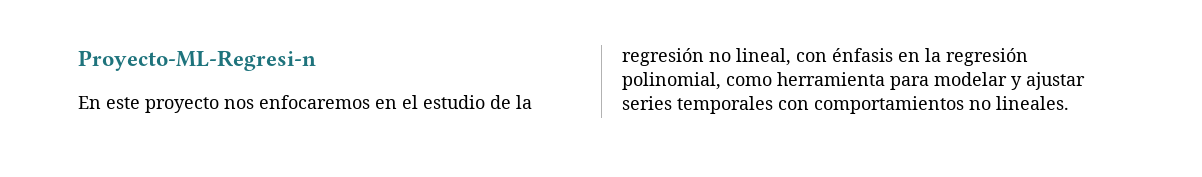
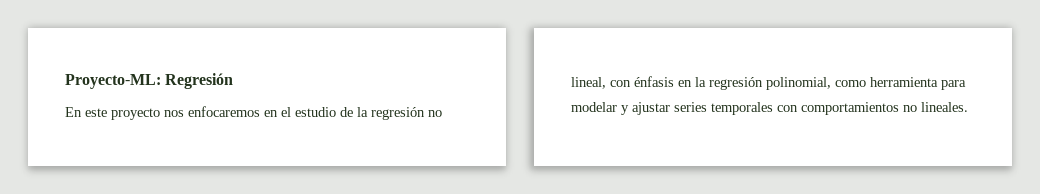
[78,50,316,71] Proyecto-ML-Regresi-n -> [65,73,234,89] Proyecto-ML: Regresión

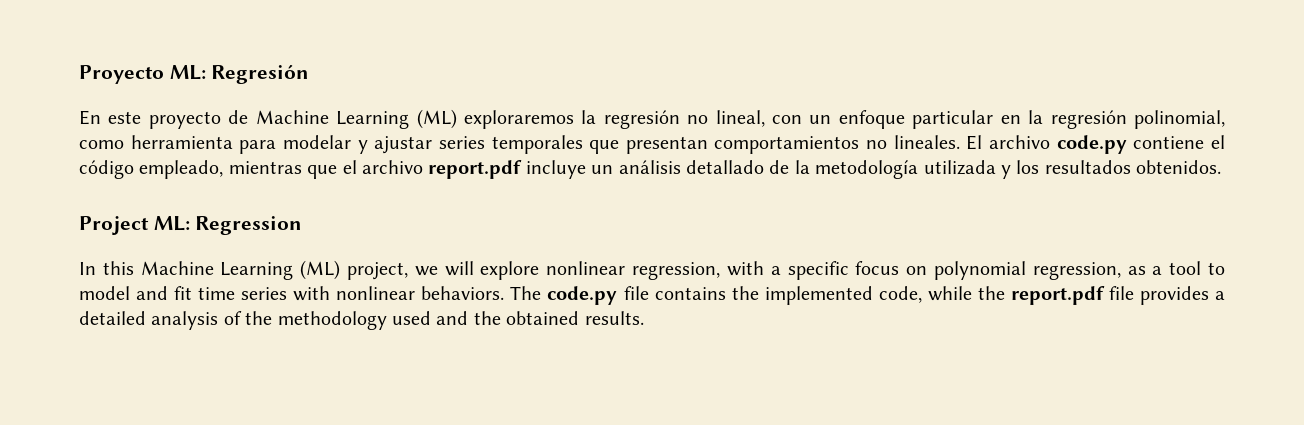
[65,74,161,89] Proyecto-ML: -> [79,65,206,84] Proyecto ML:
[164,106,353,117] nos enfocaremos en el estudio de -> [228,109,574,129] de Machine Learning (ML) exploraremos
[634,76,674,87] énfasis -> [809,110,994,129] un enfoque particular
[777,105,798,112] con -> [589,136,708,154] que presentan
(968, 107) none -> [966,135,1225,154] [79,160,1222,179] [79,216,303,235] [79,260,1226,280] [79,286,1225,305] [79,311,644,330] El archivo code.py contiene el código empleado, mientras que el archivo report.pdf incluye un análisis detallado de la metodología utilizada y los resultados obtenidos. // Project ML: Regression // In this Machine Learning (ML) project, we will explore nonlinear regression, with a specific focus on polynomial regression, as a tool to model and fit time series with nonlinear behaviors. The code.py file contains the implemented code, while the report.pdf file provides a detailed analysis of the methodology used and the obtained results.

